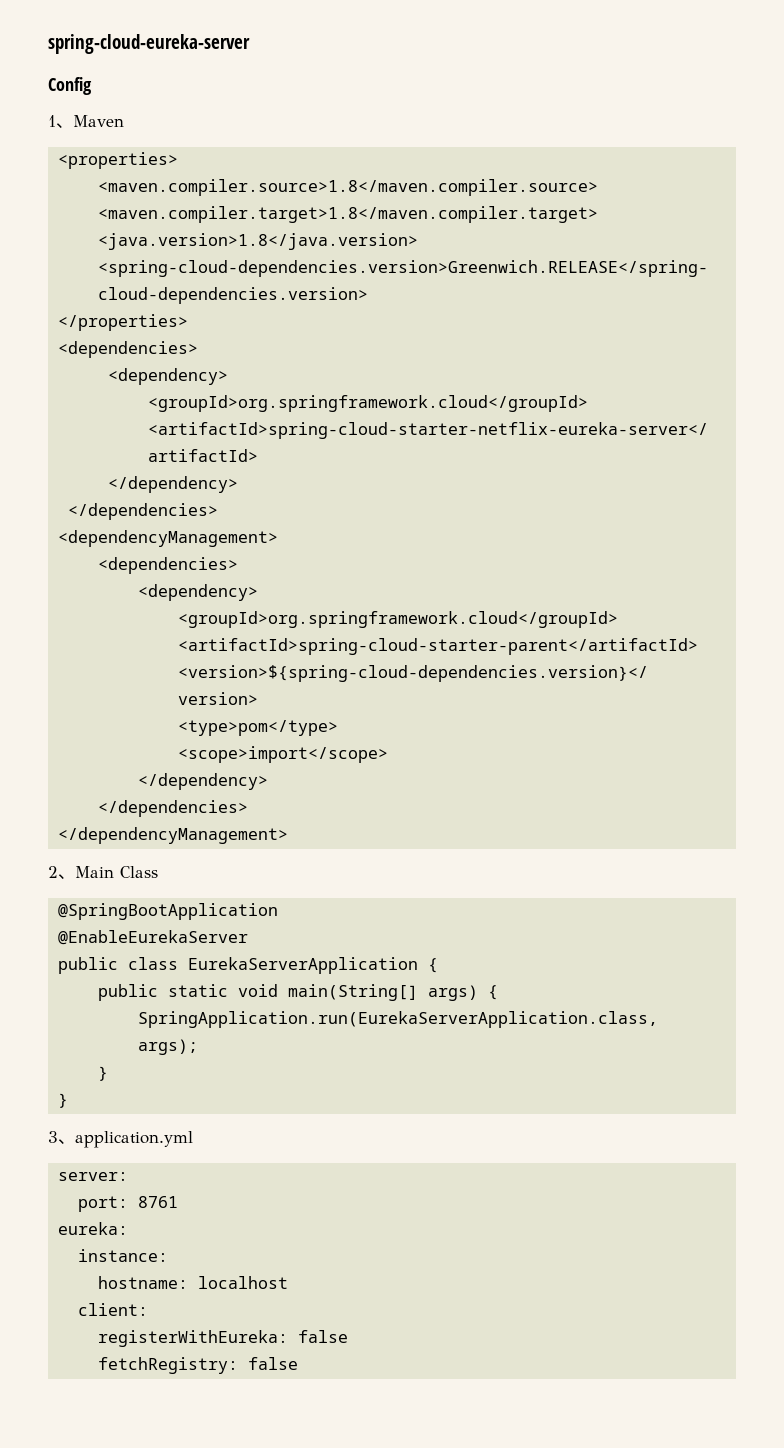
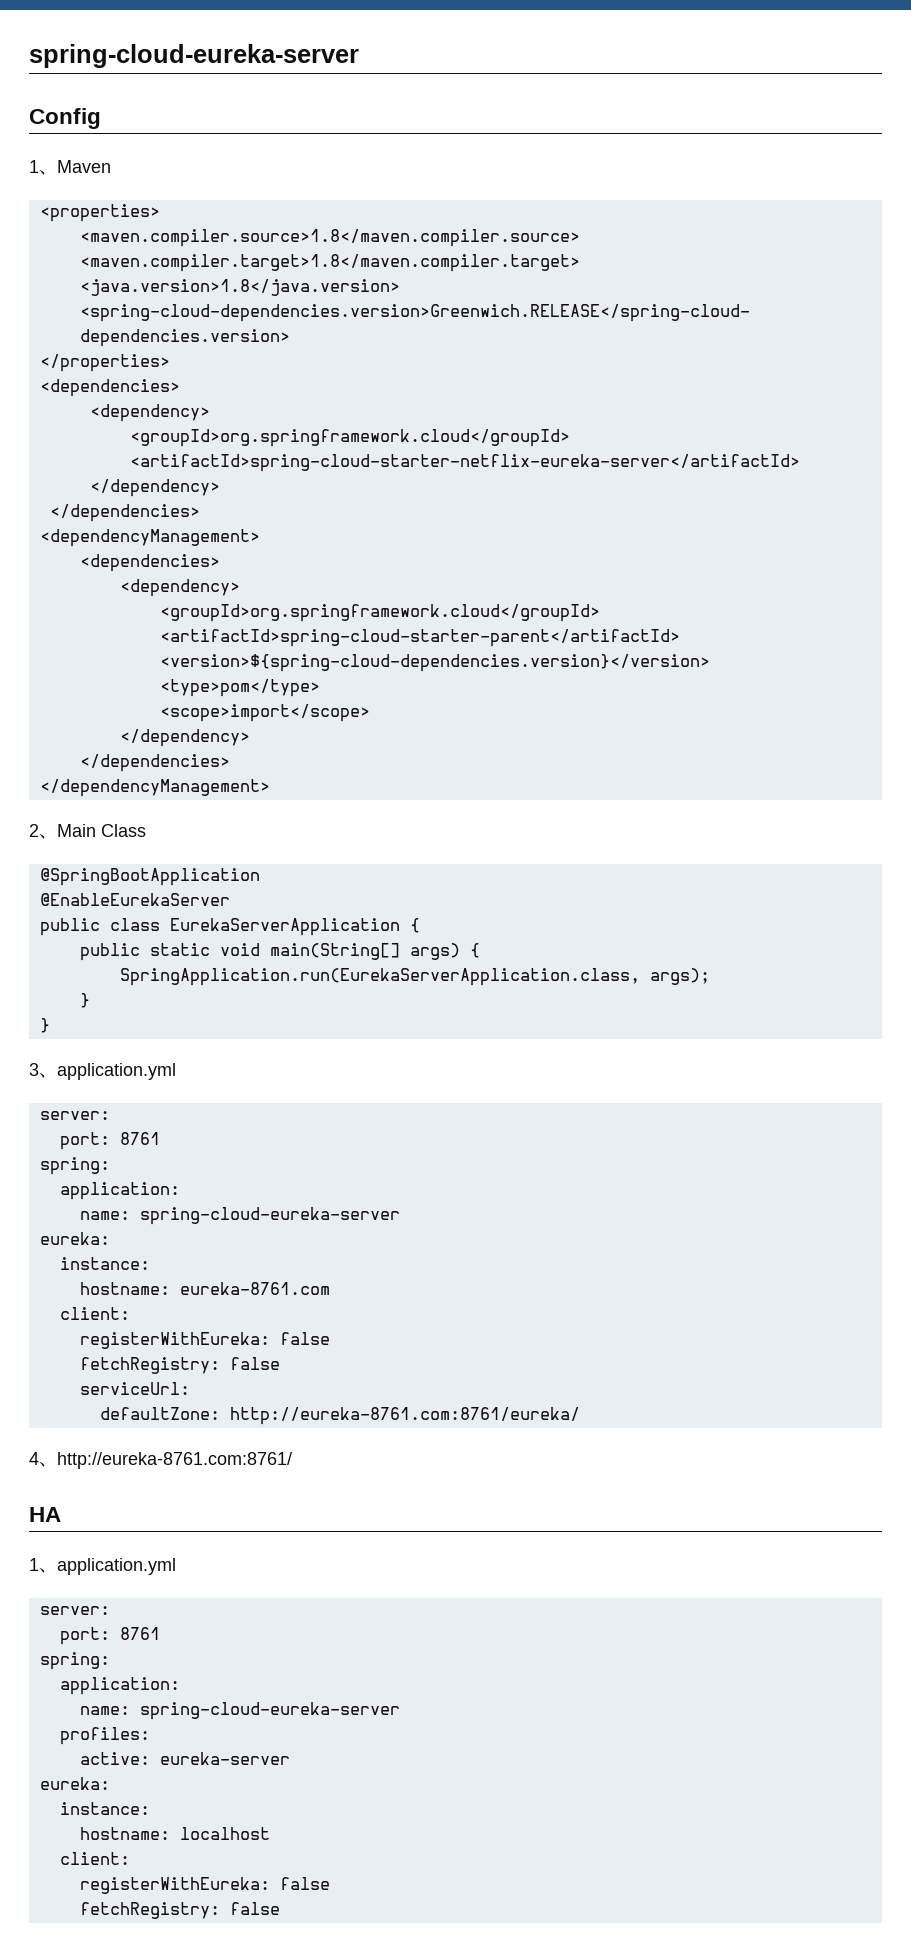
(179, 1202) none -> [39,1157,110,1175] [59,1182,180,1200] [79,1207,400,1225] [39,1232,110,1245] [59,1257,150,1270] [79,1282,330,1295] [59,1307,130,1320] [79,1332,330,1349] [79,1357,280,1374] [79,1382,190,1395] [99,1407,580,1425] [29,1452,292,1469] [29,1507,61,1522] [29,1558,176,1575] [39,1606,110,1615] [59,1627,160,1645] [39,1652,110,1670] [59,1677,180,1695] [79,1702,400,1720] [59,1727,150,1745] [79,1752,290,1765] // spring: // application: // name: spring-cloud-eureka-server // eureka: // instance: // hostname: eureka-8761.com // client: // registerWithEureka: false // fetchRegistry: false // serviceUrl: // defaultZone: http://eureka-8761.com:8761/eureka/ // 4、http://eureka-8761.com:8761/ // HA // 1、application.yml // server: // port: 8761 // spring: // application: // name: spring-cloud-eureka-server // profiles: // active: eureka-server

